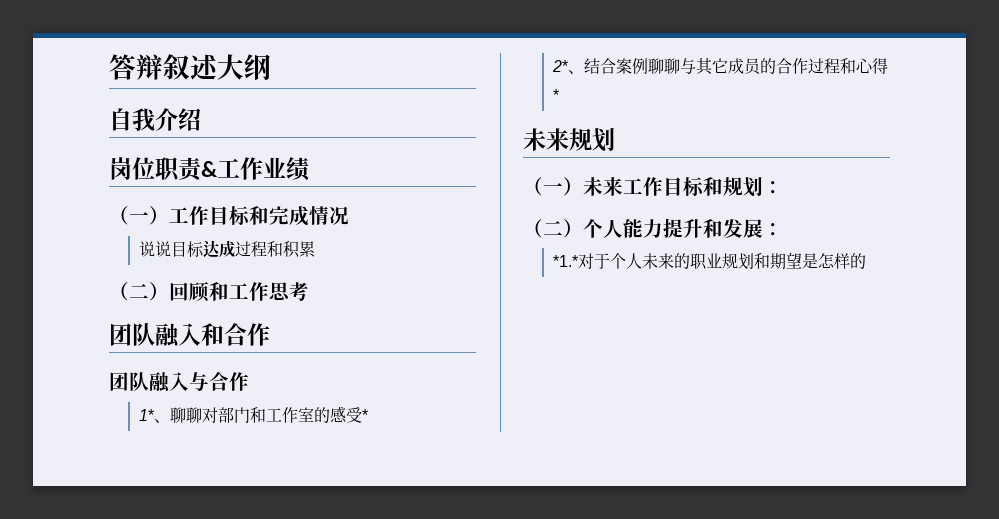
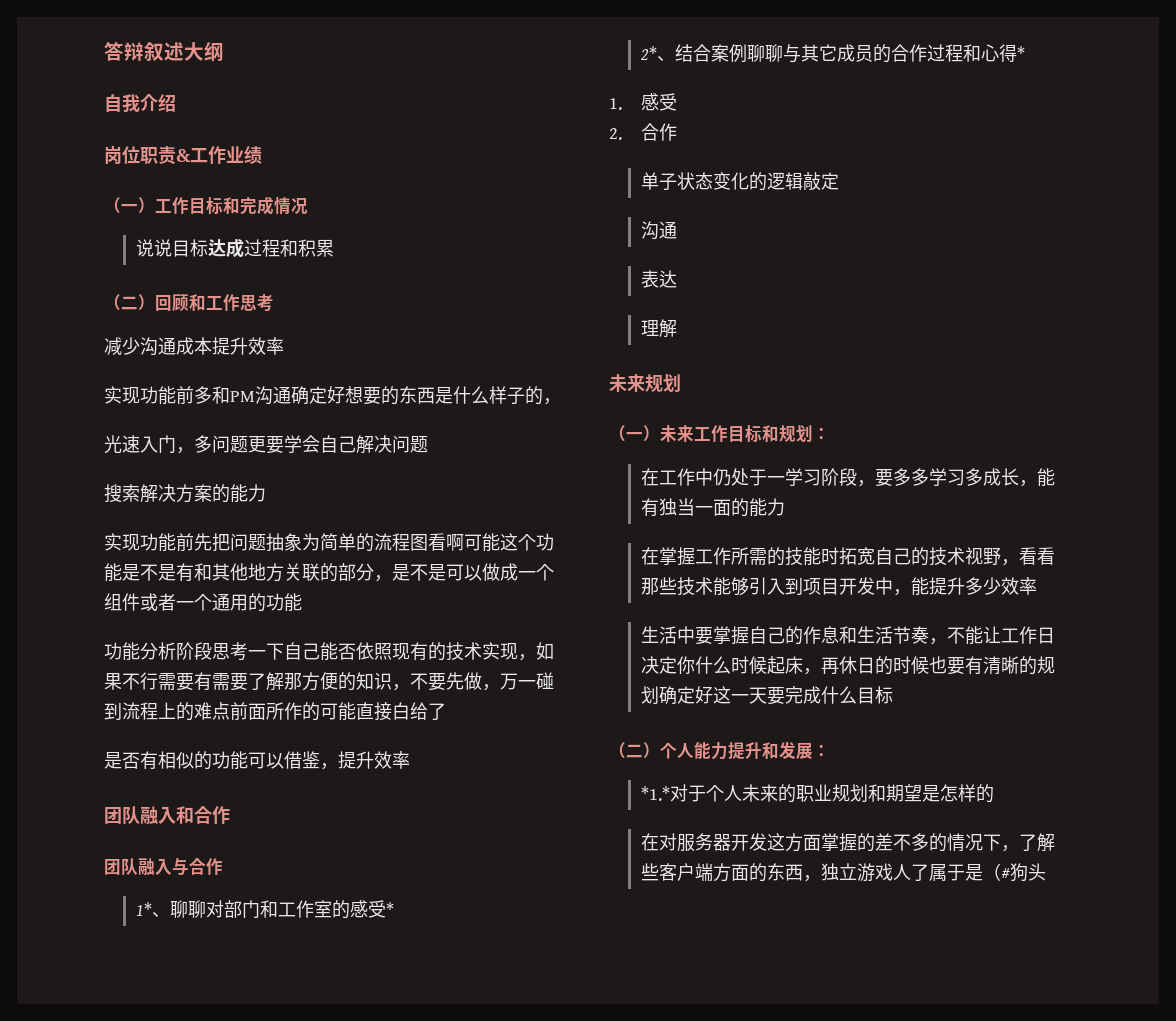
(309, 291) none -> [104,337,284,356] [104,386,561,405] [104,435,428,454] [104,484,266,503] [104,533,554,552] [104,563,554,582] [104,593,302,612] [104,642,554,661] [104,672,554,691] [104,702,446,721] [104,751,410,770] // 减少沟通成本提升效率 // 实现功能前多和PM沟通确定好想要的东西是什么样子的， // 光速入门，多问题更要学会自己解决问题 // 搜索解决方案的能力 // 实现功能前先把问题抽象为简单的流程图看啊可能这个功能是不是有和其他地方关联的部分，是不是可以做成一个组件或者一个通用的功能 // 功能分析阶段思考一下自己能否依照现有的技术实现，如果不行需要有需要了解那方便的知识，不要先做，万一碰到流程上的难点前面所作的可能直接白给了 // 是否有相似的功能可以借鉴，提升效率
(560, 95) none -> [609,93,677,111] [609,123,677,141] [640,172,839,191] [640,221,677,240] [640,270,677,288] [640,319,677,338] // 1.感受 // 2.合作 // 单子状态变化的逻辑敲定 // 沟通 // 表达 // 理解
(783, 187) none -> [640,468,1055,487] [640,498,785,517] [640,547,1055,566] [640,577,1037,596] [640,626,1055,645] [640,656,1055,675] [640,686,893,705] // 在工作中仍处于一学习阶段，要多多学习多成长，能有独当一面的能力 // 在掌握工作所需的技能时拓宽自己的技术视野，看看那些技术能够引入到项目开发中，能提升多少效率 // 生活中要掌握自己的作息和生活节奏，不能让工作日决定你什么时候起床，再休日的时候也要有清晰的规划确定好这一天要完成什么目标
(867, 261) none -> [640,833,1055,852] [640,863,1046,882] // 在对服务器开发这方面掌握的差不多的情况下，了解些客户端方面的东西，独立游戏人了属于是（#狗头

